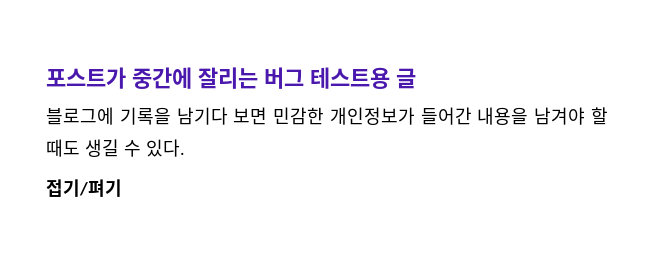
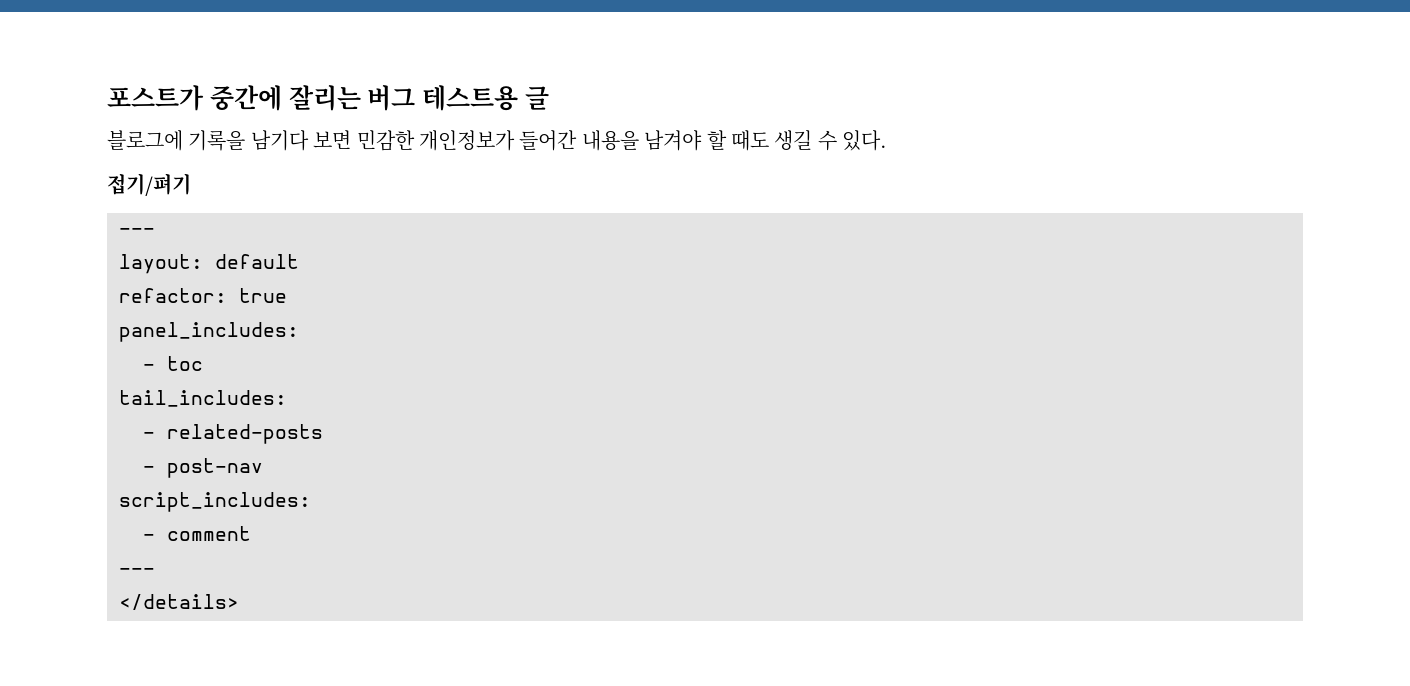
(122, 188) none -> [119,228,155,235] [119,254,299,274] [119,288,287,303] [119,322,299,342] [143,356,203,371] [119,390,287,407] [143,424,323,444] [143,458,263,478] [119,492,311,512] [143,526,251,541] [119,568,155,575] [119,594,239,610] // --- // layout: default // refactor: true // panel_includes: // - toc // tail_includes: // - related-posts // - post-nav // script_includes: // - comment // --- // </details>

